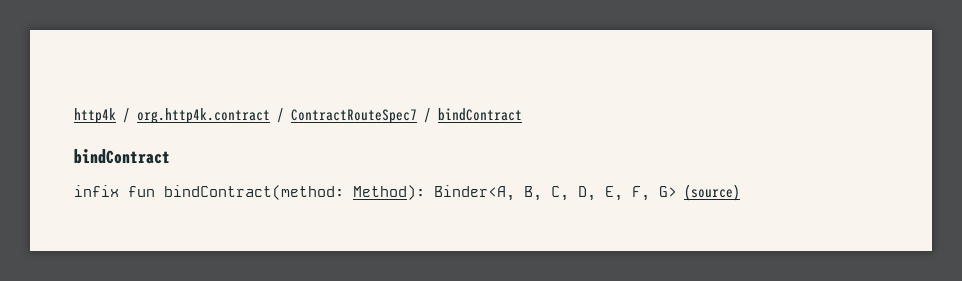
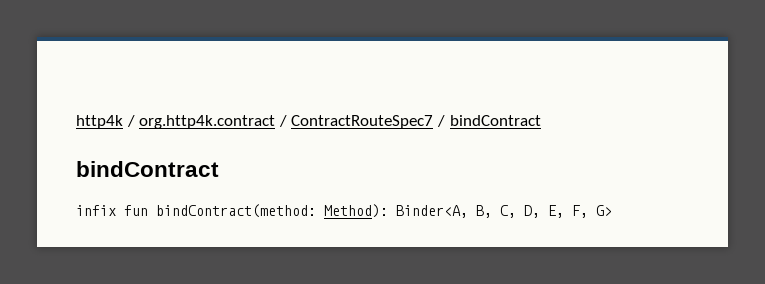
[684,184,740,201] (source) -> (612, 210) none

